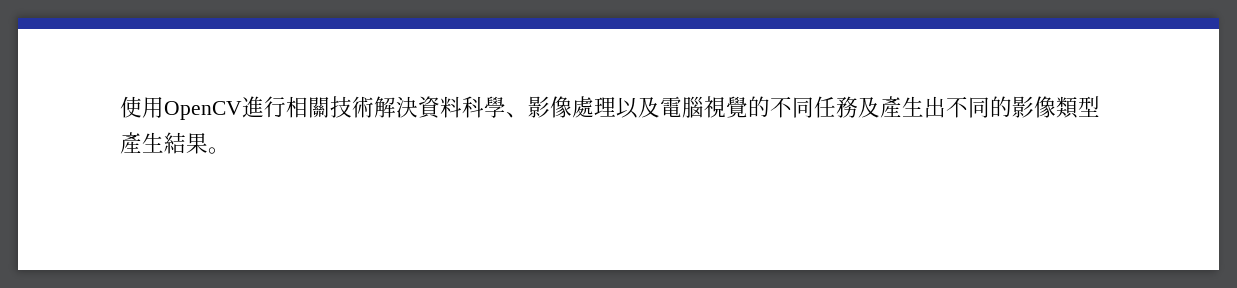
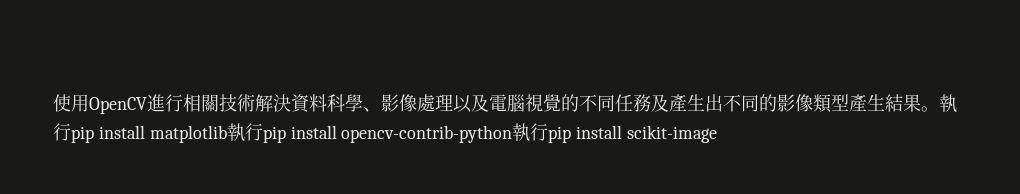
(230, 150) none -> [939,94,957,112] [53,123,718,143] 執行pip install matplotlib執行pip install opencv-contrib-python執行pip install scikit-image

